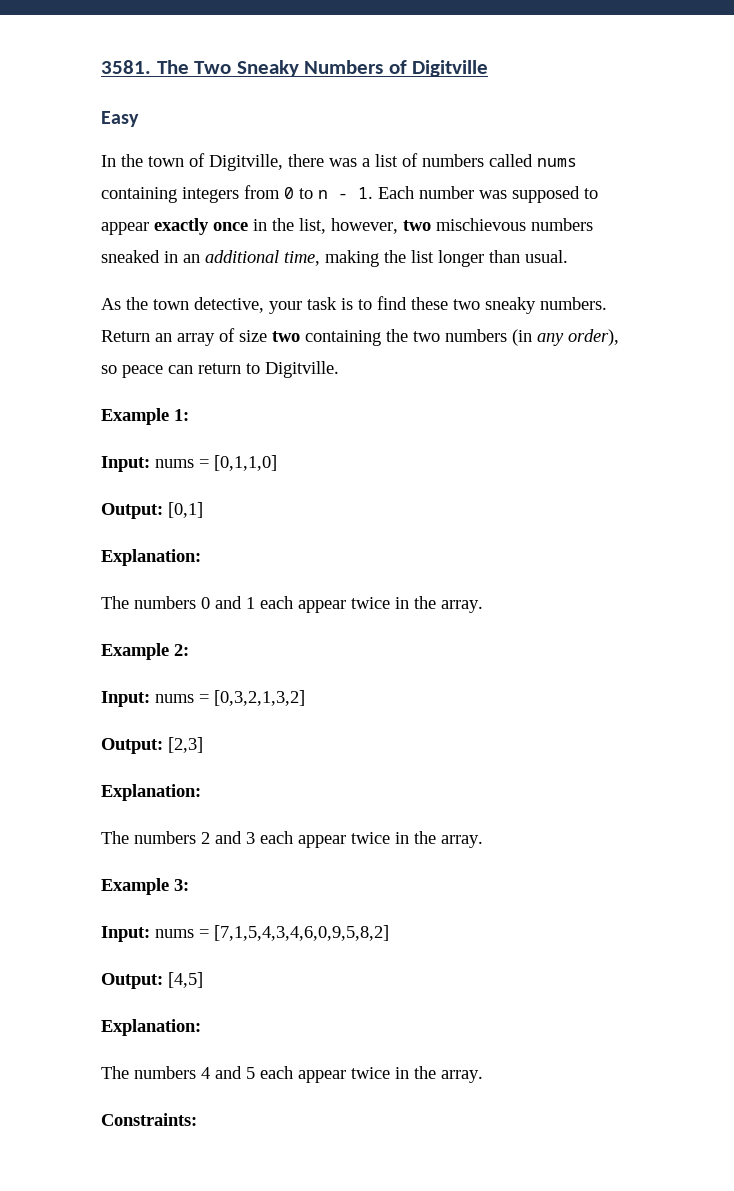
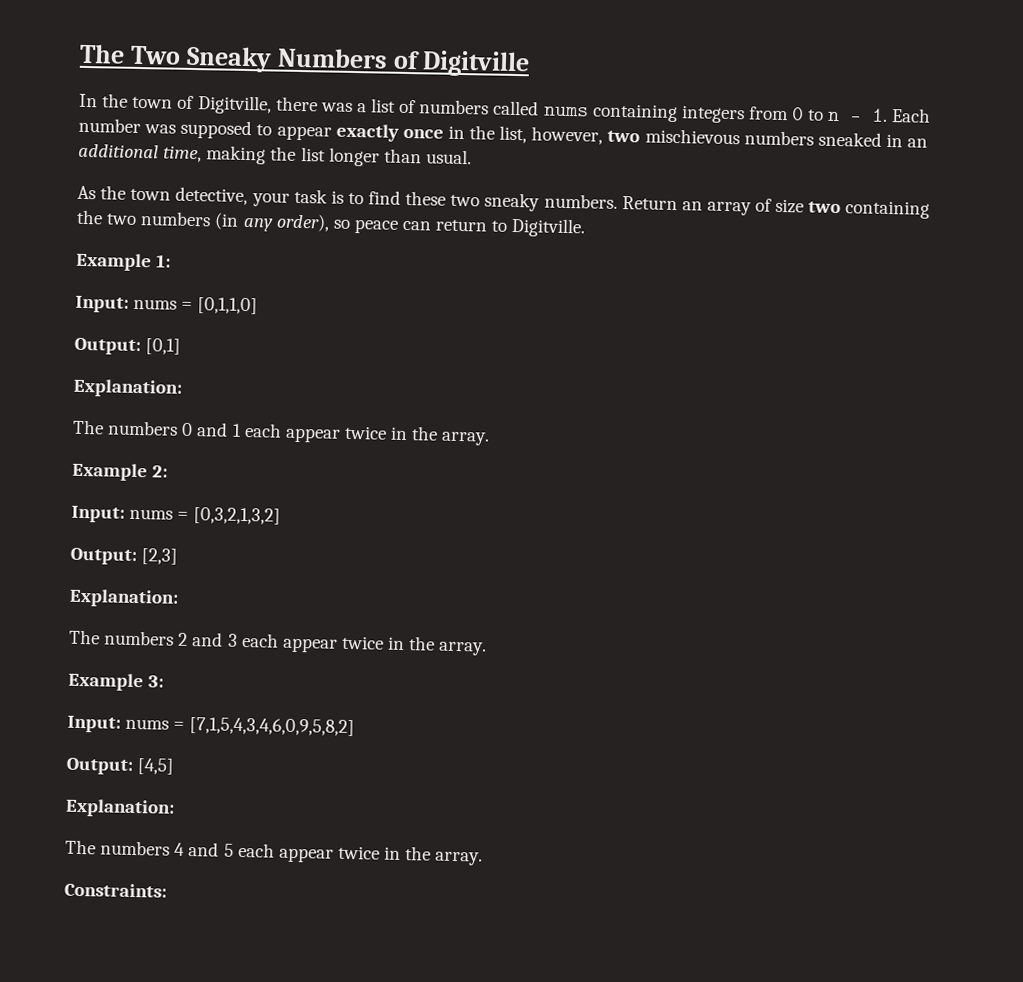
[101,60,151,74] 3581. -> (79, 53) none
[101,111,139,127] // Easy -> (531, 64) none

